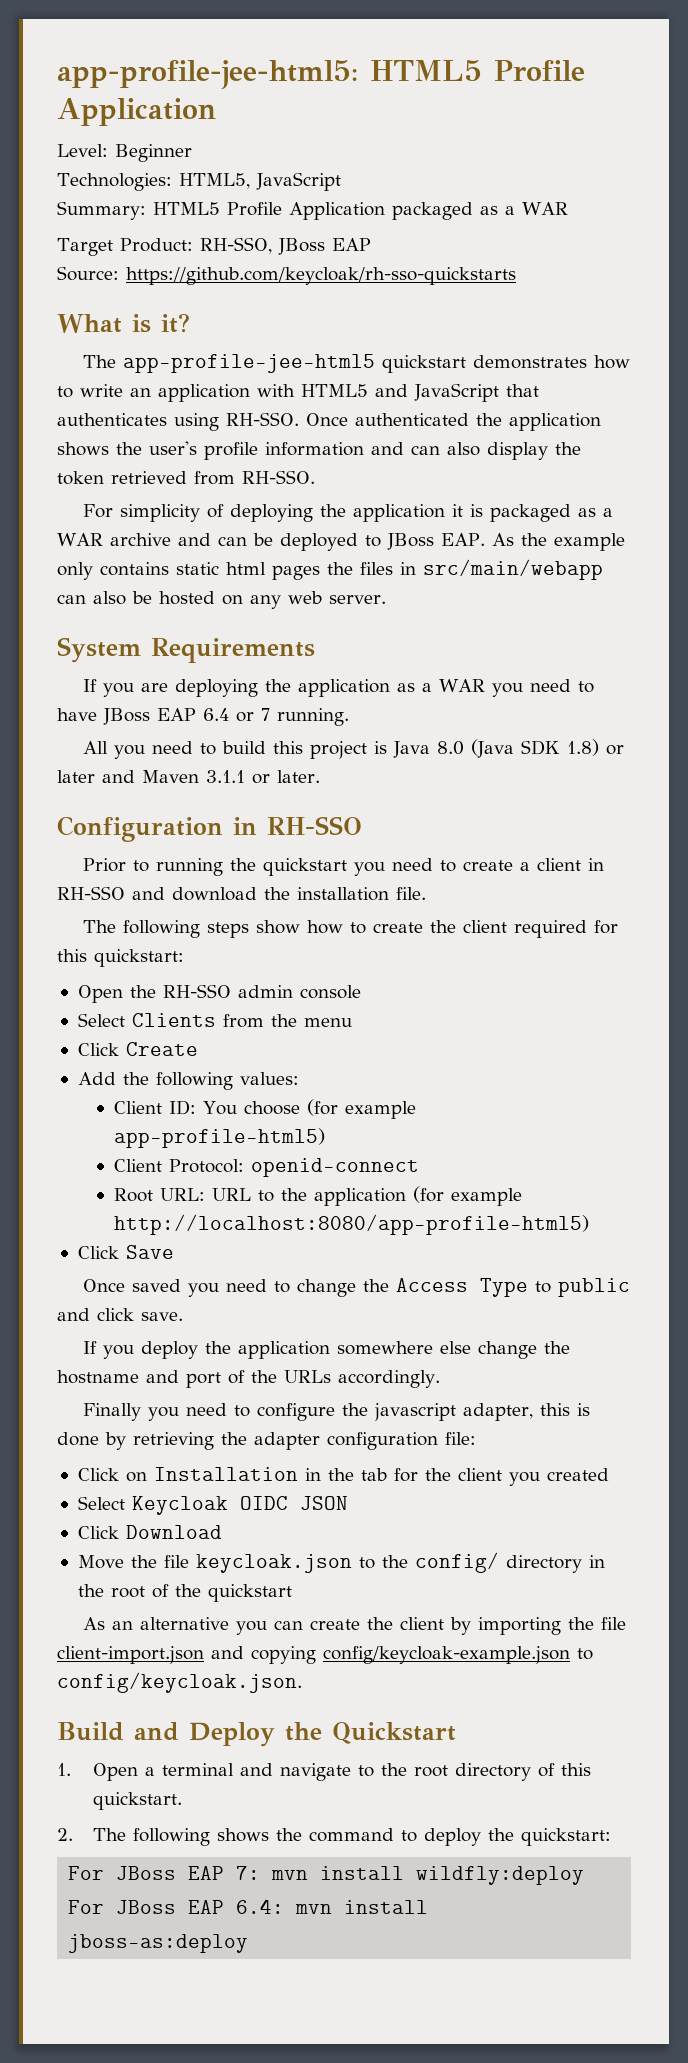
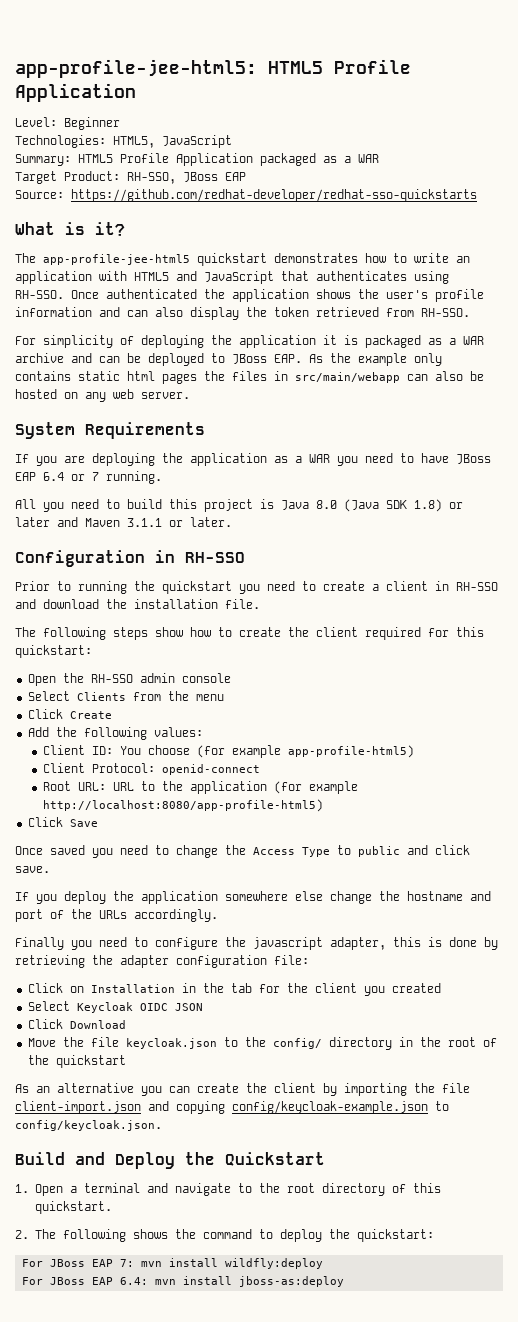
[126,267,516,285] https://github.com/keycloak/rh-sso-quickstarts -> [71,189,477,202] https://github.com/redhat-developer/redhat-sso-quickstarts

